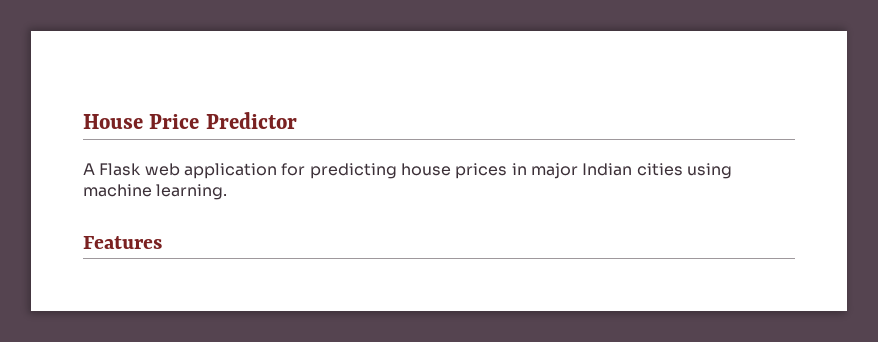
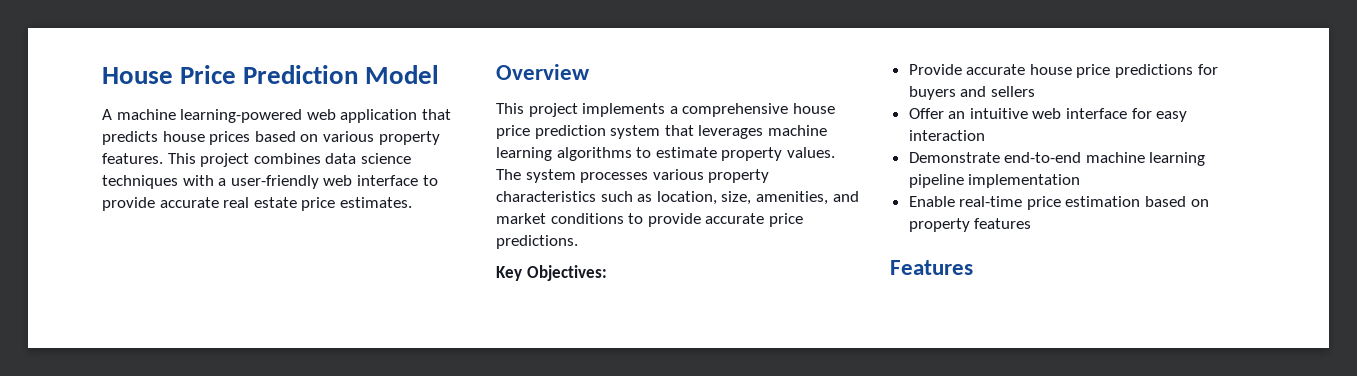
[205,112,297,129] Predictor -> [243,65,440,84] Prediction Model
[99,163,732,179] [83,184,228,200] Flask web application for predicting house prices in major Indian cities using machine learning. -> [116,109,451,123] [102,131,440,145] [102,153,411,167] [102,175,438,189] [102,197,412,211] [496,64,590,80] [496,103,835,117] [496,125,827,139] [496,147,835,161] [496,169,770,183] [496,191,859,205] [496,213,803,227] [496,235,578,249] [496,265,607,281] [908,64,1218,78] [908,86,1035,100] [908,108,1188,122] [908,130,985,141] [908,152,1206,166] [908,174,1081,188] [908,196,1209,210] [908,218,1032,232] machine learning-powered web application that predicts house prices based on various property features. This project combines data science techniques with a user-friendly web interface to provide accurate real estate price estimates. // Overview // This project implements a comprehensive house price prediction system that leverages machine learning algorithms to estimate property values. The system processes various property characteristics such as location, size, amenities, and market conditions to provide accurate price predictions. // Key Objectives: // Provide accurate house price predictions for buyers and sellers // Offer an intuitive web interface for easy interaction // Demonstrate end-to-end machine learning pipeline implementation // Enable real-time price estimation based on property features

